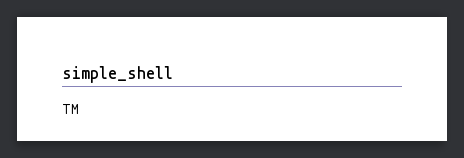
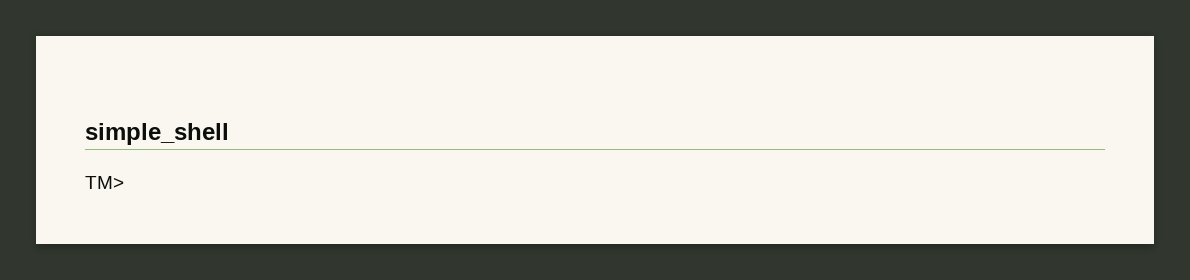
[62,104,78,114] TM -> [85,176,124,189] TM>

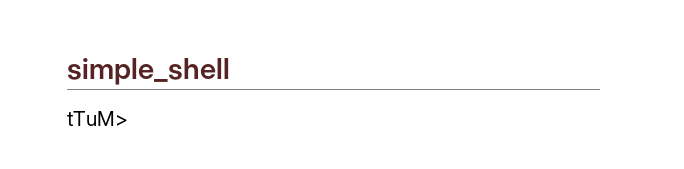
[85,176,124,189] TM> -> [67,111,128,126] tTuM>

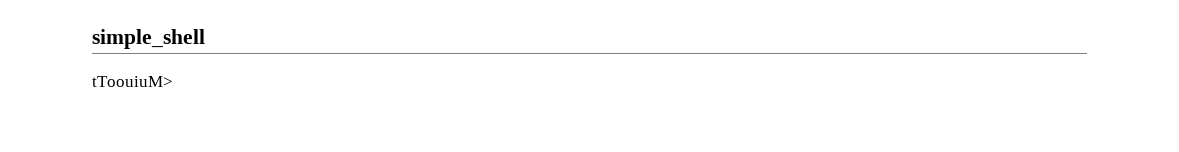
[67,111,128,126] tTuM> -> [92,76,173,87] tToouiuM>

